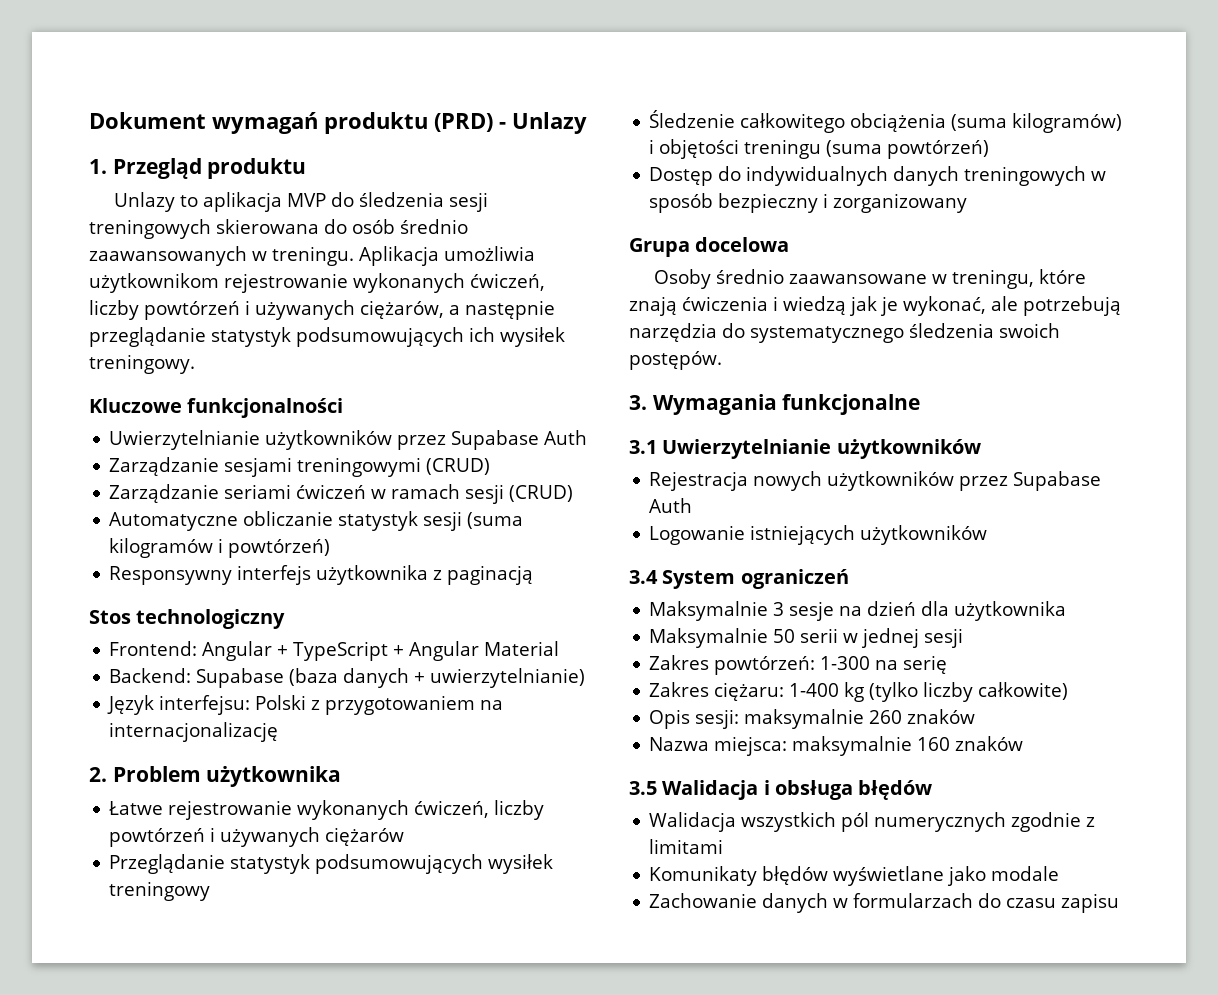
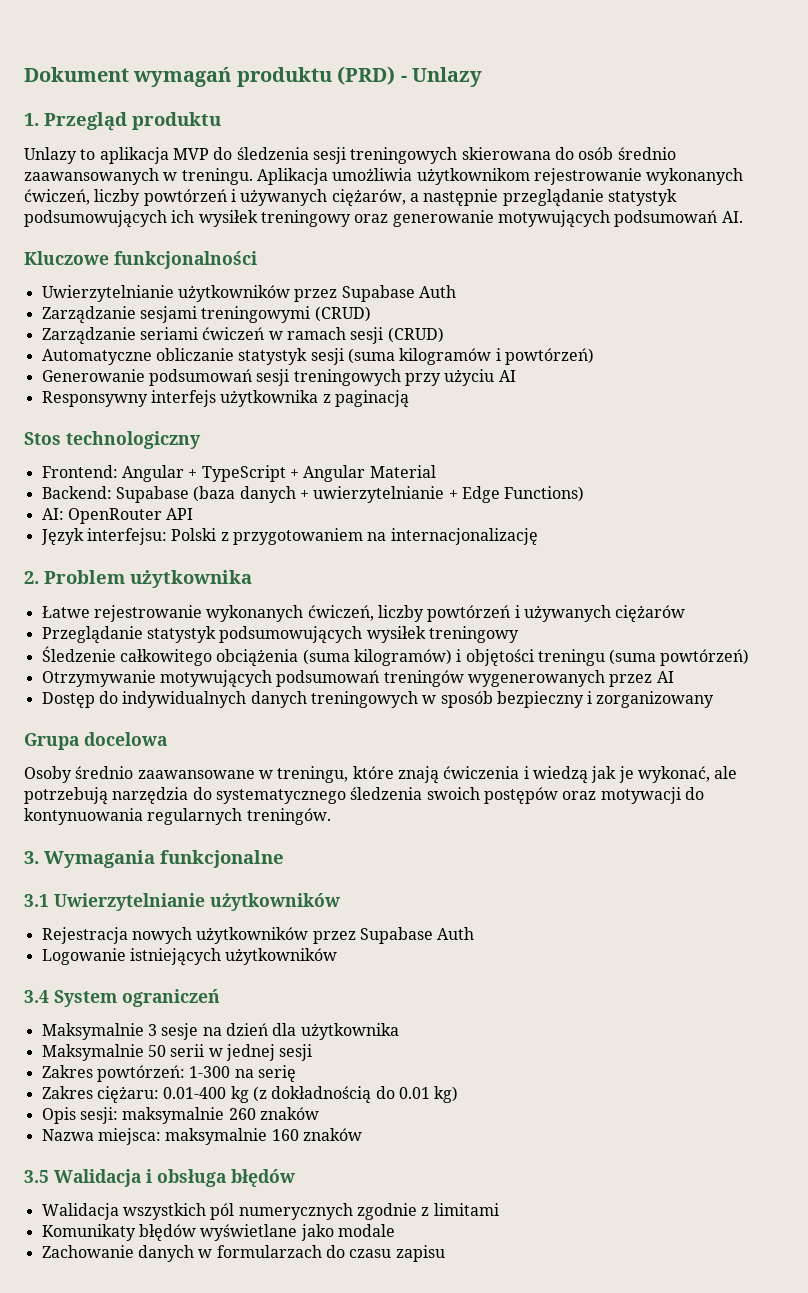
[89,354,195,374] treningowy. -> [260,210,743,228] treningowy oraz generowanie motywujących podsumowań AI.
(331, 548) none -> [41,369,516,386] // Generowanie podsumowań sesji treningowych przy użyciu AI
[430,668,586,688] uwierzytelnianie) -> [313,486,585,503] [41,508,194,524] uwierzytelnianie + Edge Functions) // AI: OpenRouter API
(990, 149) none -> [41,670,674,688] // Otrzymywanie motywujących podsumowań treningów wygenerowanych przez AI
[629,351,722,370] postępów. -> [483,787,704,804] [24,808,331,825] postępów oraz motywacji do kontynuowania regularnych treningów.
[789,682,1069,702] 1-400 kg (tylko liczby całkowite) -> [163,1086,459,1104] 0.01-400 kg (z dokładnością do 0.01 kg)

